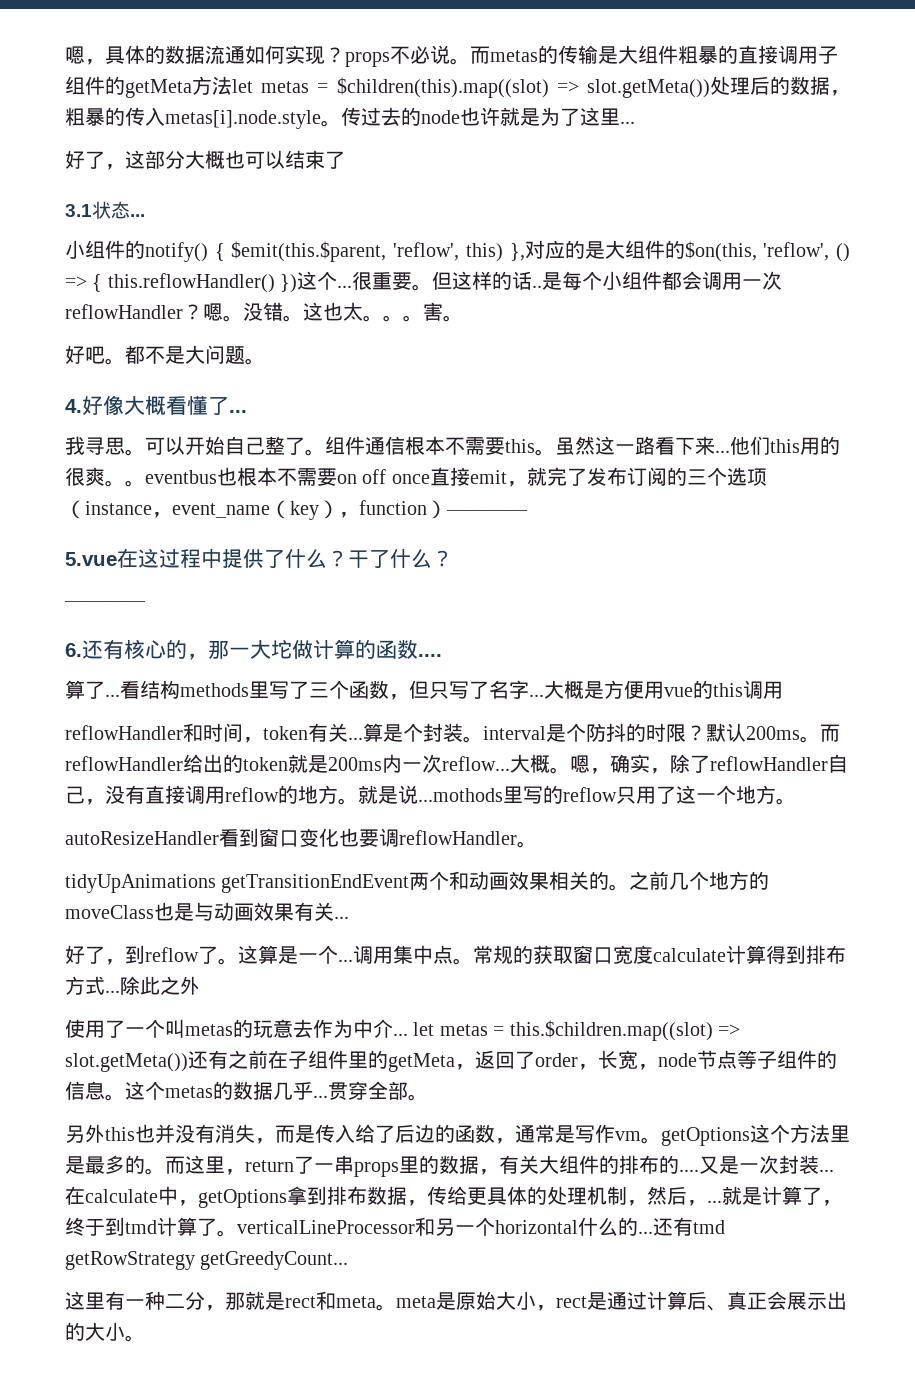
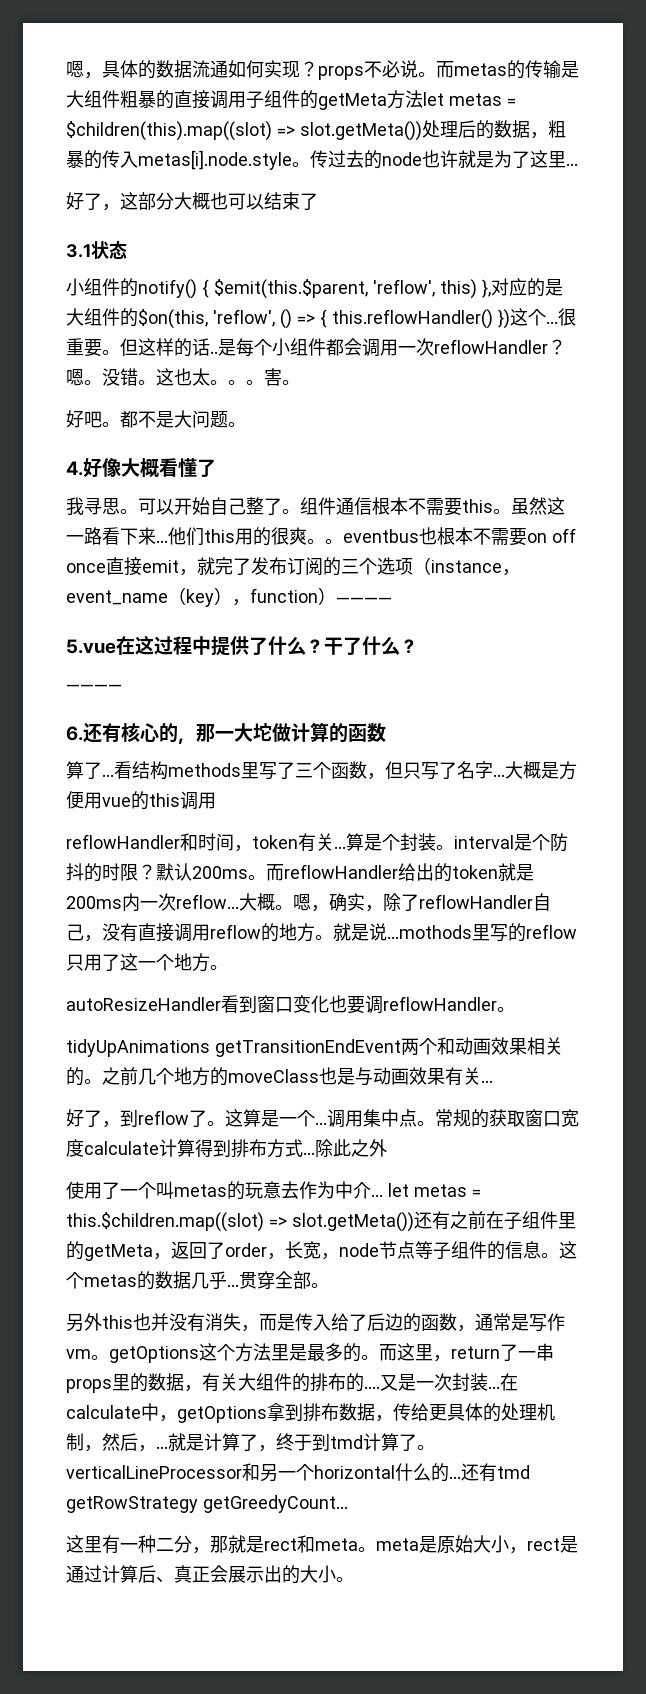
[130,214,145,217] ... -> (127, 249) none
[229,410,247,413] ... -> (216, 468) none
[418,654,442,657] .... -> (386, 732) none

